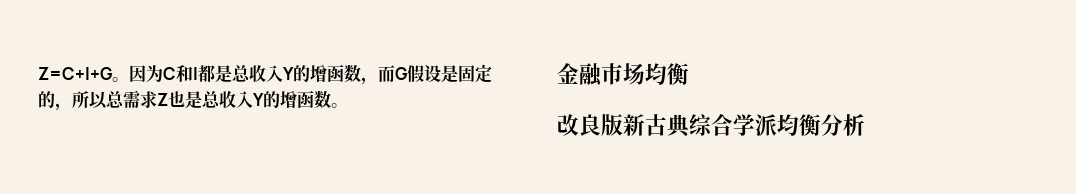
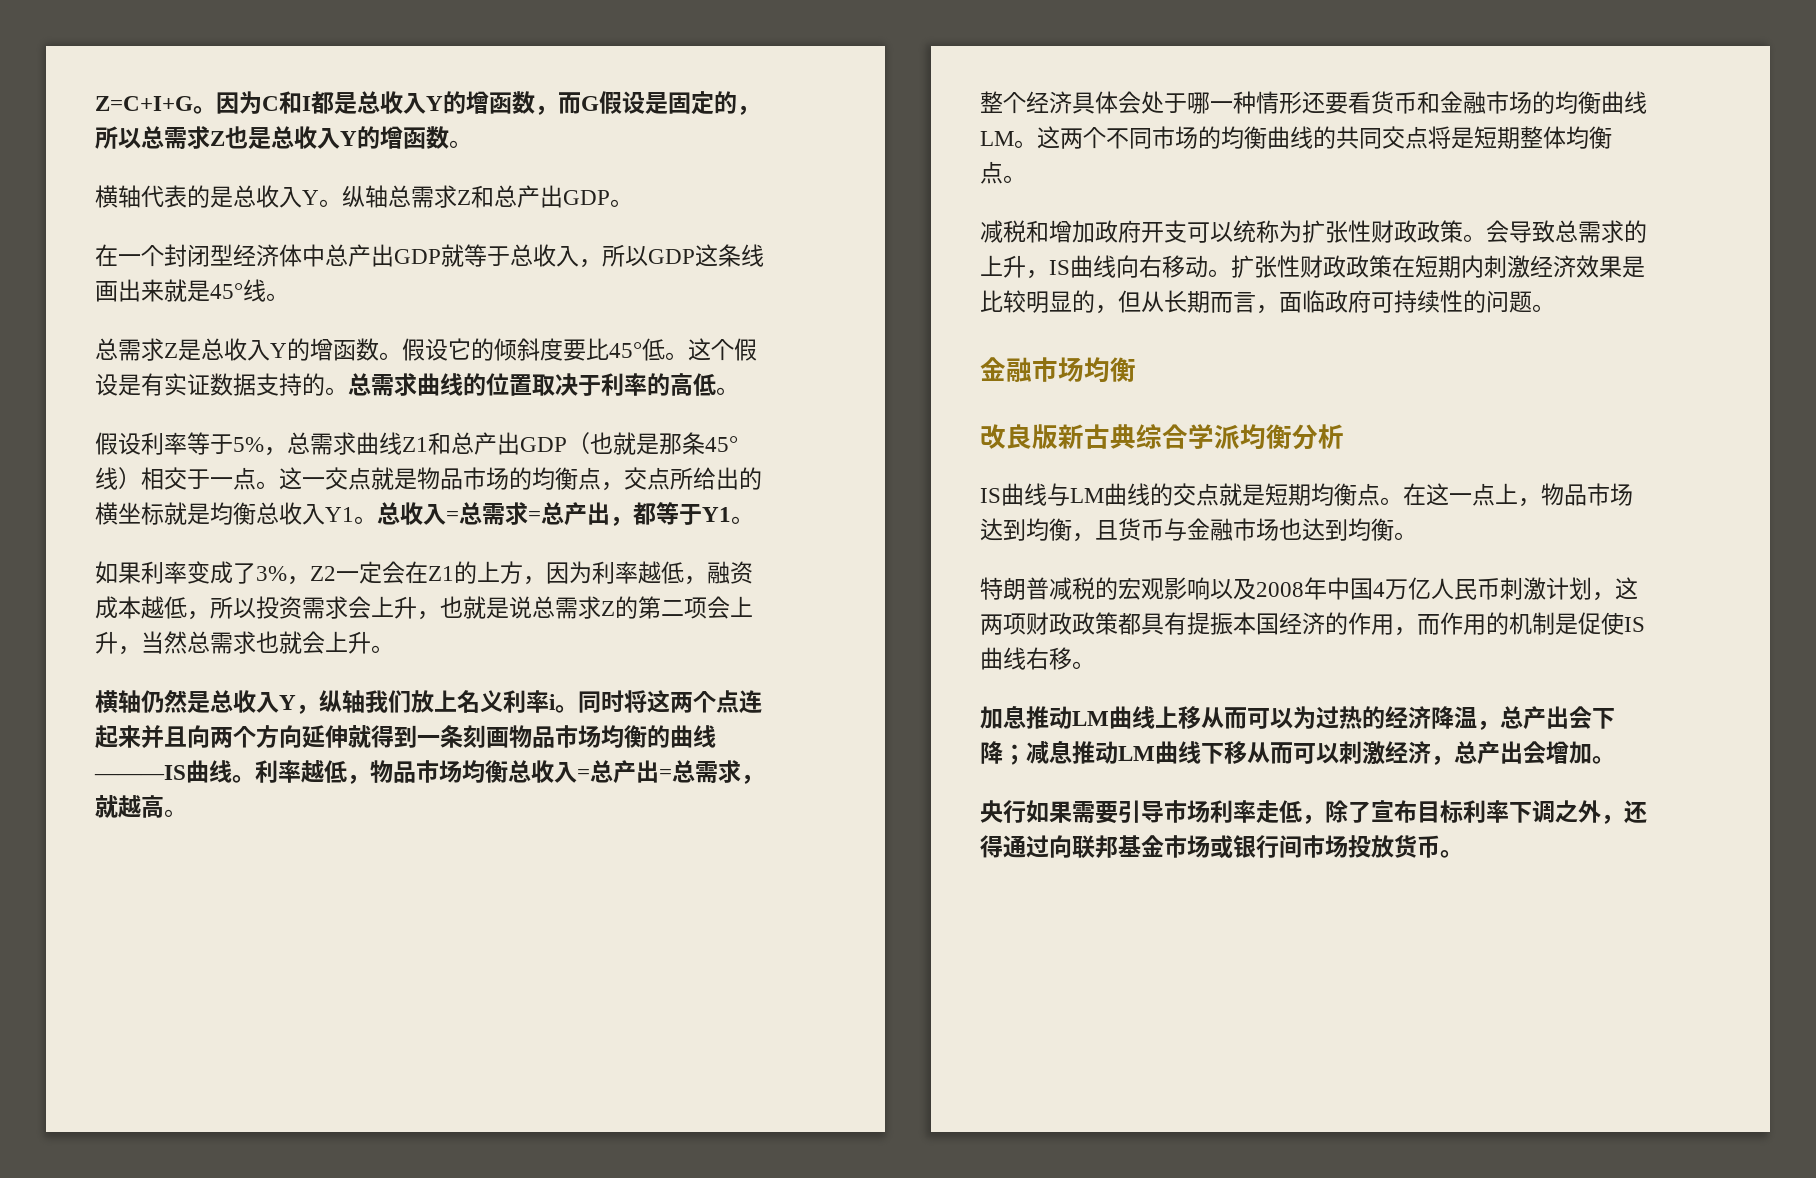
(348, 105) none -> [95,185,633,208] [95,244,764,268] [95,279,289,302] [95,338,757,361] [95,373,739,396] [95,432,738,456] [95,467,762,491] [95,502,754,526] [95,561,753,585] [95,596,753,620] [95,631,394,655] [95,689,762,714] [95,725,716,749] [94,760,764,784] [95,795,187,818] [980,91,1647,114] [980,126,1612,149] [980,161,1026,184] [980,220,1647,243] [980,255,1645,279] [980,290,1555,314] // 横轴代表的是总收入Y。纵轴总需求Z和总产出GDP。 // 在一个封闭型经济体中总产出GDP就等于总收入，所以GDP这条线画出来就是45°线。 // 总需求Z是总收入Y的增函数。假设它的倾斜度要比45°低。这个假设是有实证数据支持的。总需求曲线的位置取决于利率的高低。 // 假设利率等于5%，总需求曲线Z1和总产出GDP（也就是那条45°线）相交于一点。这一交点就是物品市场的均衡点，交点所给出的横坐标就是均衡总收入Y1。总收入=总需求=总产出，都等于Y1。 // 如果利率变成了3%，Z2一定会在Z1的上方，因为利率越低，融资成本越低，所以投资需求会上升，也就是说总需求Z的第二项会上升，当然总需求也就会上升。 // 横轴仍然是总收入Y，纵轴我们放上名义利率i。同时将这两个点连起来并且向两个方向延伸就得到一条刻画物品市场均衡的曲线———IS曲线。利率越低，物品市场均衡总收入=总产出=总需求，就越高。 // 整个经济具体会处于哪一种情形还要看货币和金融市场的均衡曲线LM。这两个不同市场的均衡曲线的共同交点将是短期整体均衡点。 // 减税和增加政府开支可以统称为扩张性财政政策。会导致总需求的上升，IS曲线向右移动。扩张性财政政策在短期内刺激经济效果是比较明显的，但从长期而言，面临政府可持续性的问题。
(865, 125) none -> [980,483,1633,507] [980,518,1417,542] [980,577,1638,601] [980,612,1645,636] [980,647,1095,670] [980,705,1615,730] [980,740,1615,765] [980,800,1647,824] [980,835,1463,859] // IS曲线与LM曲线的交点就是短期均衡点。在这一点上，物品市场达到均衡，且货币与金融市场也达到均衡。 // 特朗普减税的宏观影响以及2008年中国4万亿人民币刺激计划，这两项财政政策都具有提振本国经济的作用，而作用的机制是促使IS曲线右移。 // 加息推动LM曲线上移从而可以为过热的经济降温，总产出会下降；减息推动LM曲线下移从而可以刺激经济，总产出会增加。 // 央行如果需要引导市场利率走低，除了宣布目标利率下调之外，还得通过向联邦基金市场或银行间市场投放货币。

